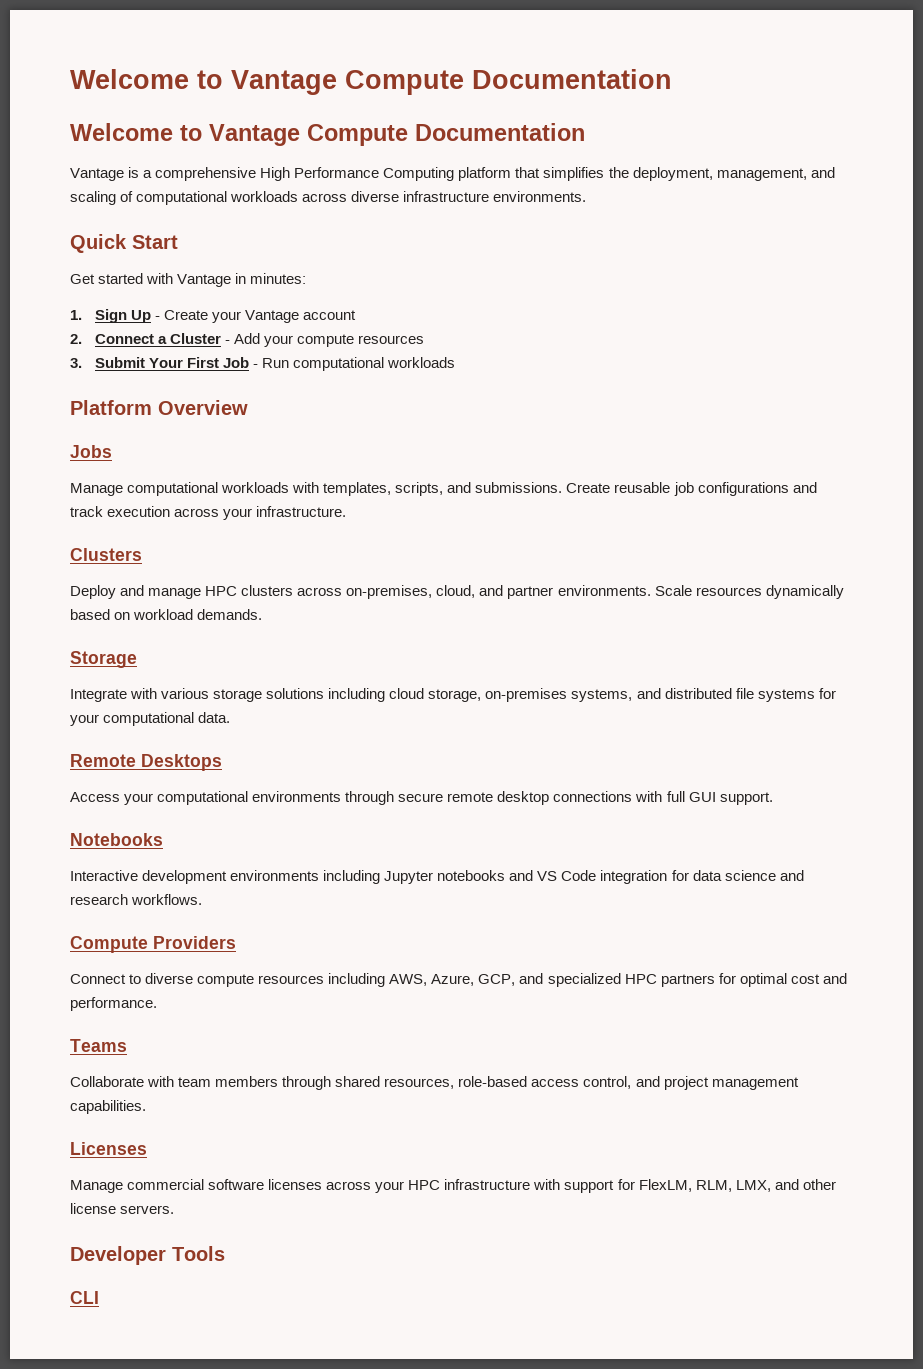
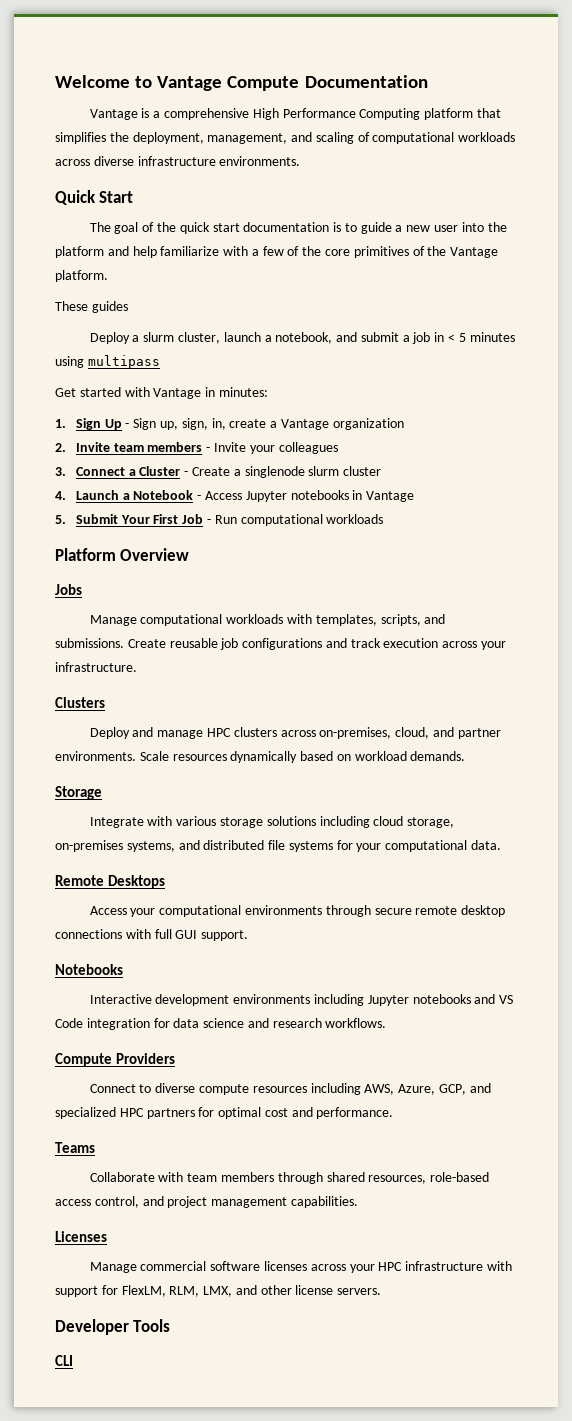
[70,69,672,95] [70,123,585,146] Welcome to Vantage Compute Documentation // Welcome to Vantage Compute Documentation -> [55,75,428,91] Welcome to Vantage Compute Documentation
(178, 242) none -> [89,222,507,234] [55,246,499,258] [55,270,108,282] [55,301,128,313] [89,332,515,344] [55,355,160,369] // The goal of the quick start documentation is to guide a new user into the platform and help familiarize with a few of the core primitives of the Vantage platform. // These guides // Deploy a slurm cluster, launch a notebook, and submit a job in < 5 minutes using multipass
[163,310,356,323] [70,333,424,347] [70,358,82,368] Create your Vantage account // 2. Connect a Cluster - Add your compute resources // 3. -> [133,418,404,430] [55,442,338,454] [55,466,382,478] [55,490,415,502] [55,515,66,524] Sign up, sign, in, create a Vantage organization // 2. Invite team members - Invite your colleagues // 3. Connect a Cluster - Create a singlenode slurm cluster // 4. Launch a Notebook - Access Jupyter notebooks in Vantage // 5.

